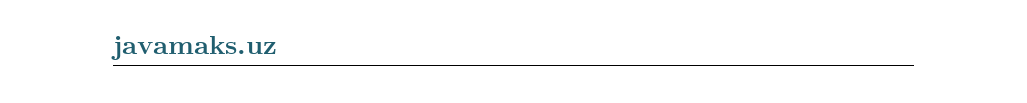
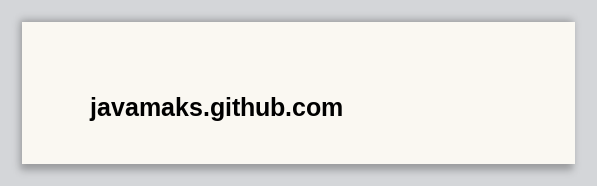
[111,36,277,60] javamaks.uz -> [89,97,343,121] javamaks.github.com

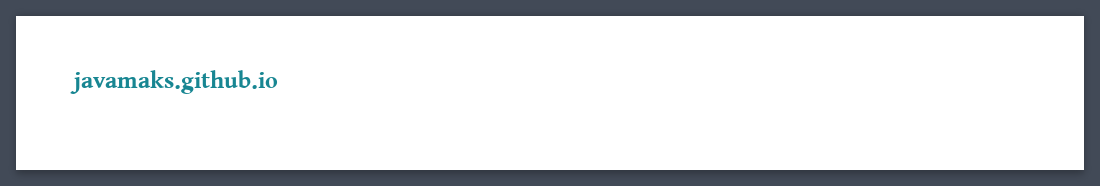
[89,97,343,121] javamaks.github.com -> [70,70,278,94] javamaks.github.io

